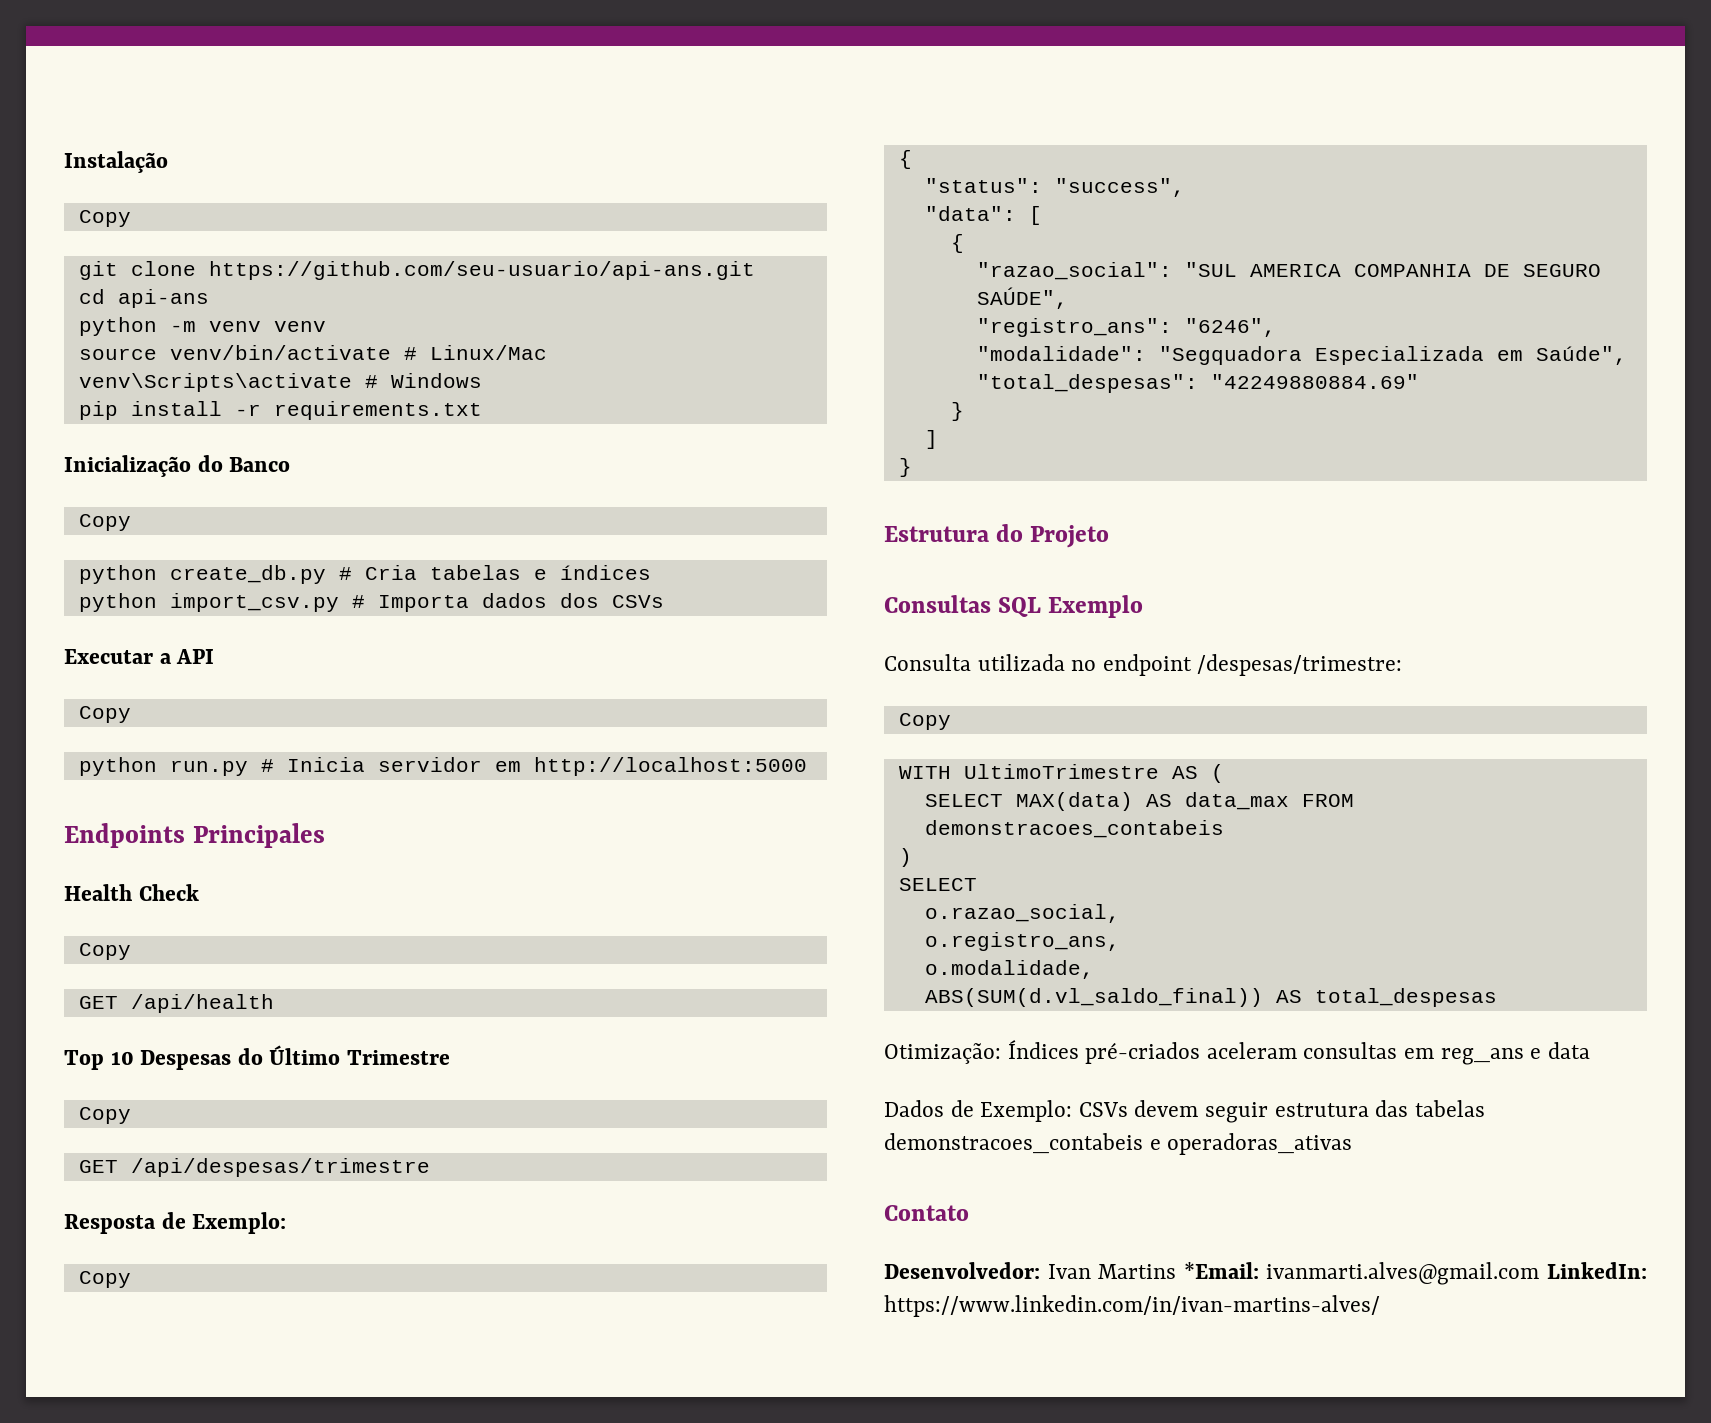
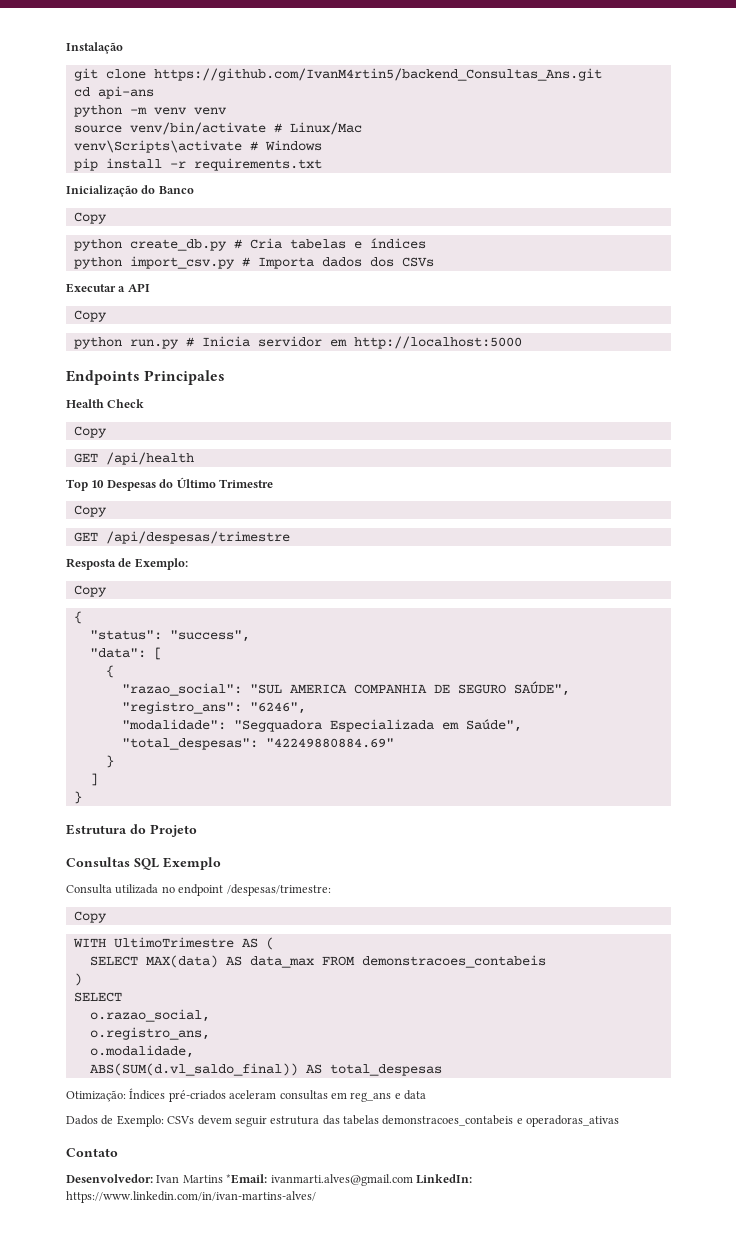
[78,210,131,227] // Copy -> (123, 48) none
[208,261,755,280] https://github.com/seu-usuario/api-ans.git -> [153,68,602,81] https://github.com/IvanM4rtin5/backend_Consultas_Ans.git

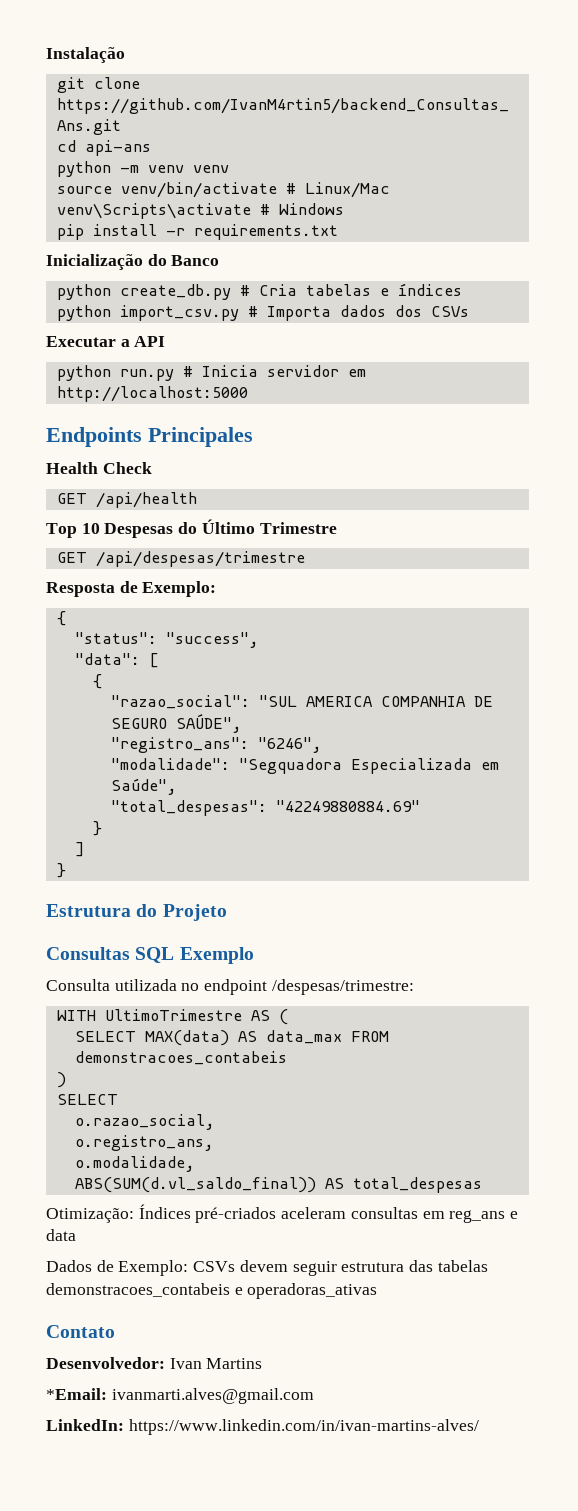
[73,212,107,224] // Copy -> (220, 260) none
[73,310,107,322] // Copy -> (166, 341) none
[73,426,107,438] // Copy -> (152, 468) none
[73,505,107,517] // Copy -> (337, 528) none
[73,585,107,597] // Copy -> (217, 589) none
[73,911,107,923] // Copy -> (414, 987) none
(223, 1179) none -> (263, 1363) //
(413, 1180) none -> (314, 1396) //

